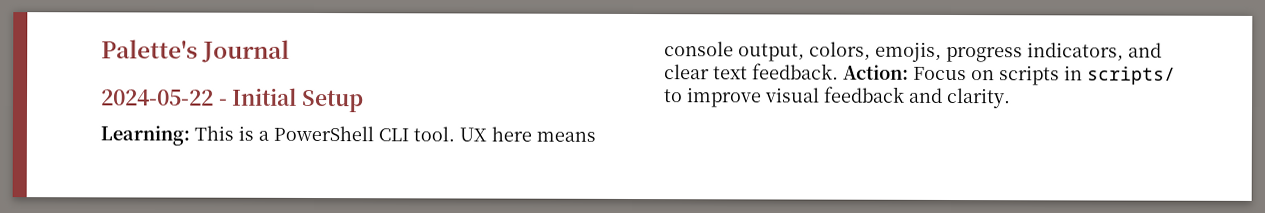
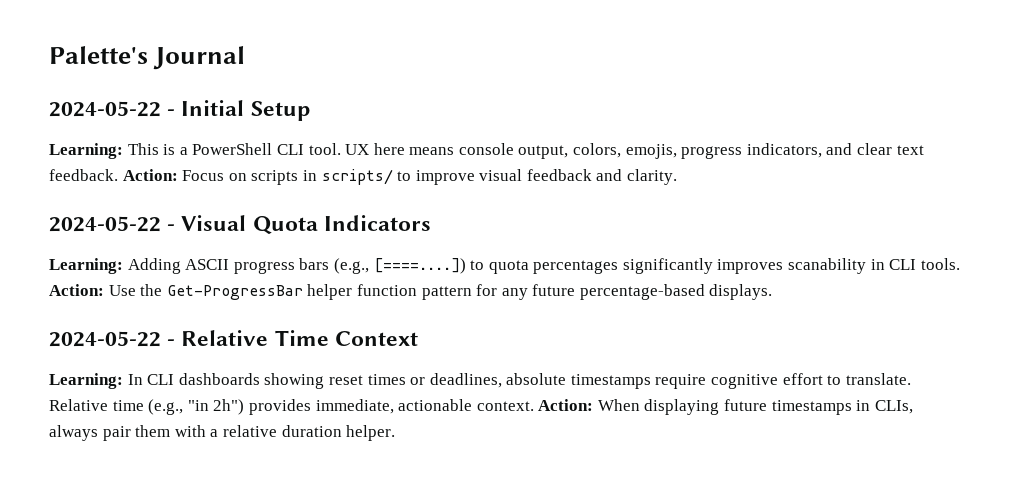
(1011, 98) none -> [49,215,431,235] [49,258,960,274] [49,284,773,300] [49,330,418,347] [49,373,911,389] [49,399,913,415] [49,425,396,441] // 2024-05-22 - Visual Quota Indicators // Learning: Adding ASCII progress bars (e.g., [====....]) to quota percentages significantly improves scanability in CLI tools. Action: Use the Get-ProgressBar helper function pattern for any future percentage-based displays. // 2024-05-22 - Relative Time Context // Learning: In CLI dashboards showing reset times or deadlines, absolute timestamps require cognitive effort to translate. Relative time (e.g., "in 2h") provides immediate, actionable context. Action: When displaying future timestamps in CLIs, always pair them with a relative duration helper.

